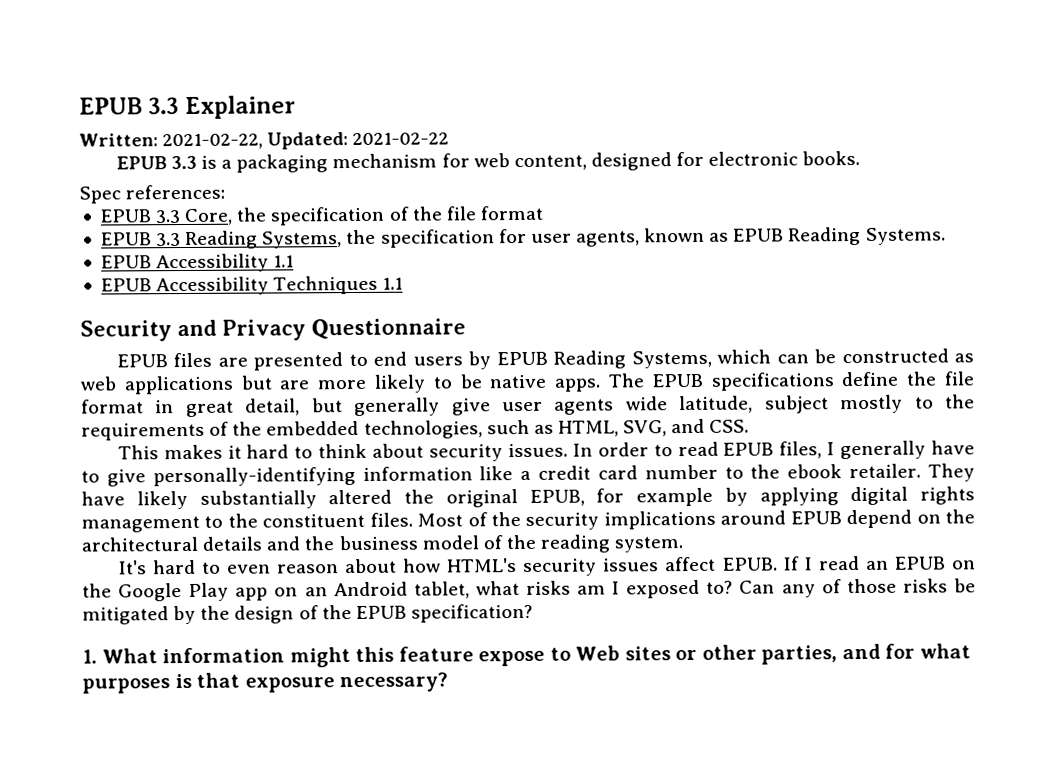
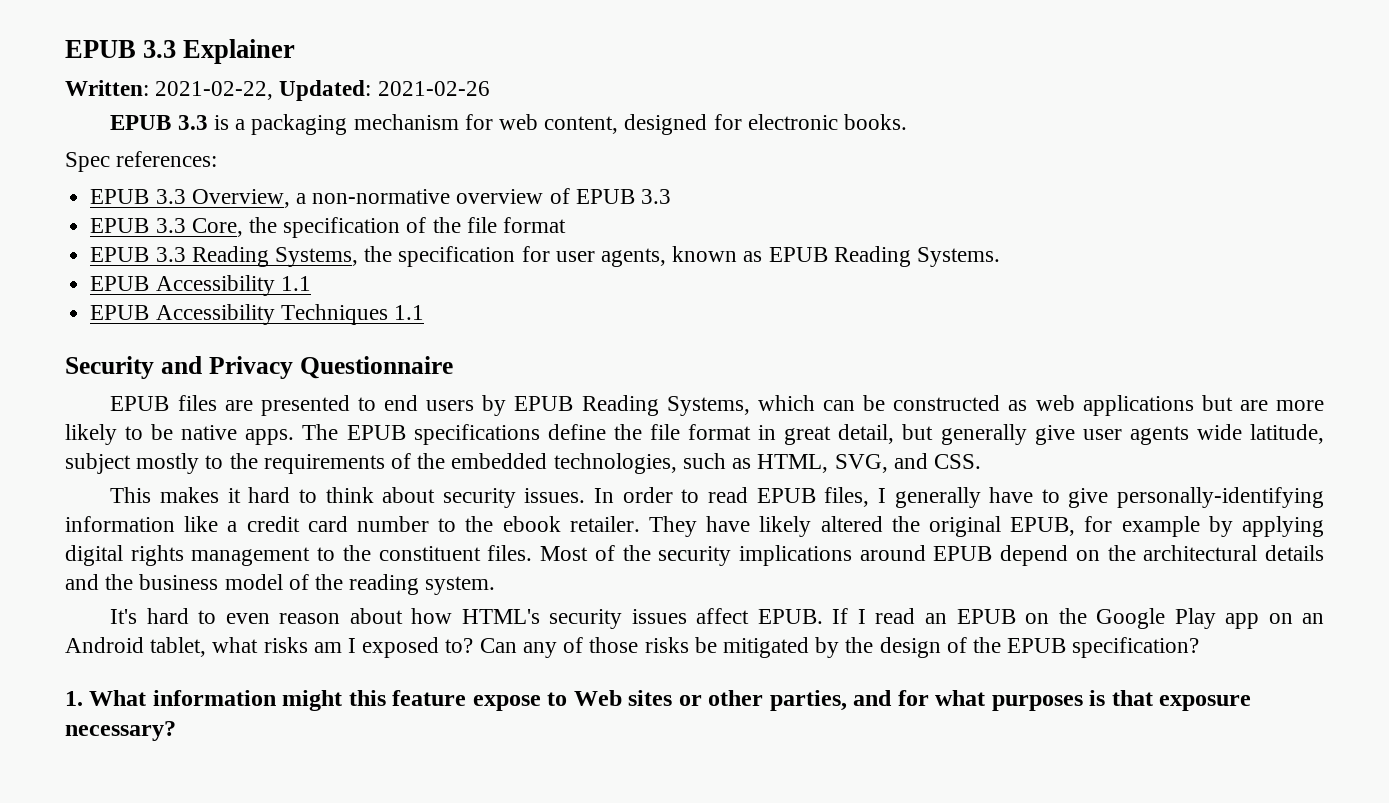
[352,132,450,146] 2021-02-22 -> [377,81,490,96] 2021-02-26
(226, 192) none -> [90,188,671,208] // EPUB 3.3 Overview, a non-normative overview of EPUB 3.3
[199,490,317,509] substantially -> (812, 526) none

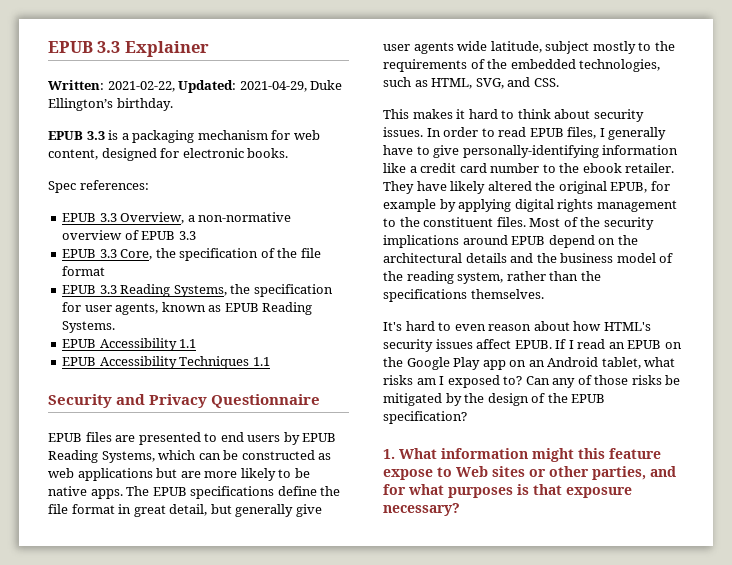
[377,81,490,96] 2021-02-26 -> [239,80,343,92] [48,98,173,111] 2021-04-29, Duke Ellington’s birthday.
[425,576,496,595] system. -> [457,271,601,284] [383,289,544,302] system, rather than the specifications themselves.

